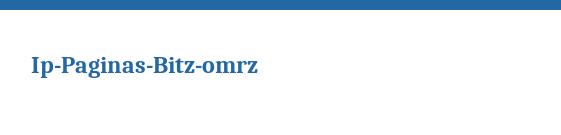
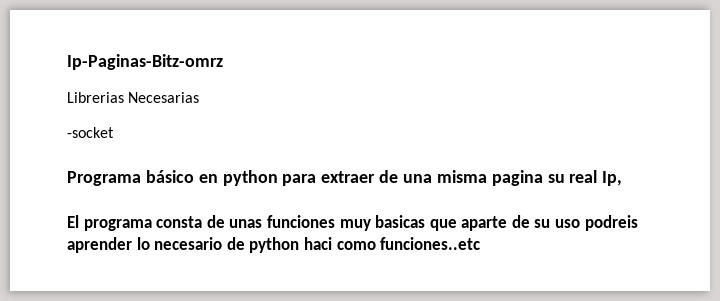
(258, 67) none -> [67,92,200,103] [67,127,114,138] [67,170,623,186] [67,215,638,231] [67,237,481,253] // Librerias Necesarias // -socket // Programa básico en python para extraer de una misma pagina su real Ip, // El programa consta de unas funciones muy basicas que aparte de su uso podreis aprender lo necesario de python haci como funciones..etc

